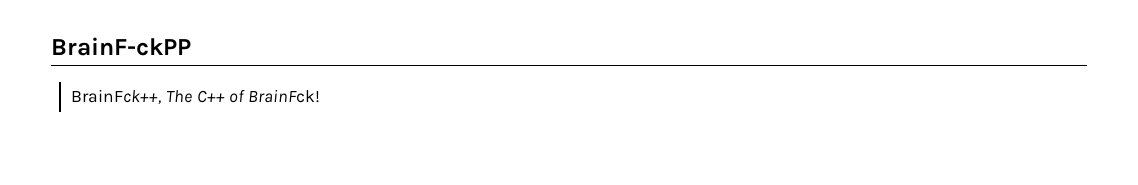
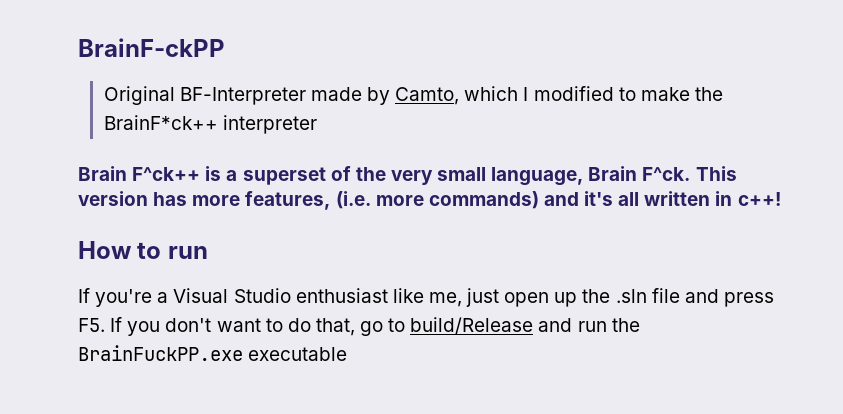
[71,89,321,104] BrainFck++, The C++ of BrainFck! -> [103,86,723,105] [103,115,317,134] [78,166,737,186] [78,191,781,210] [78,241,208,259] [78,288,774,307] [78,317,640,336] [78,345,348,361] Original BF-Interpreter made by Camto, which I modified to make the BrainF*ck++ interpreter // Brain F^ck++ is a superset of the very small language, Brain F^ck. This version has more features, (i.e. more commands) and it's all written in c++! // How to run // If you're a Visual Studio enthusiast like me, just open up the .sln file and press F5. If you don't want to do that, go to build/Release and run the BrainFuckPP.exe executable

